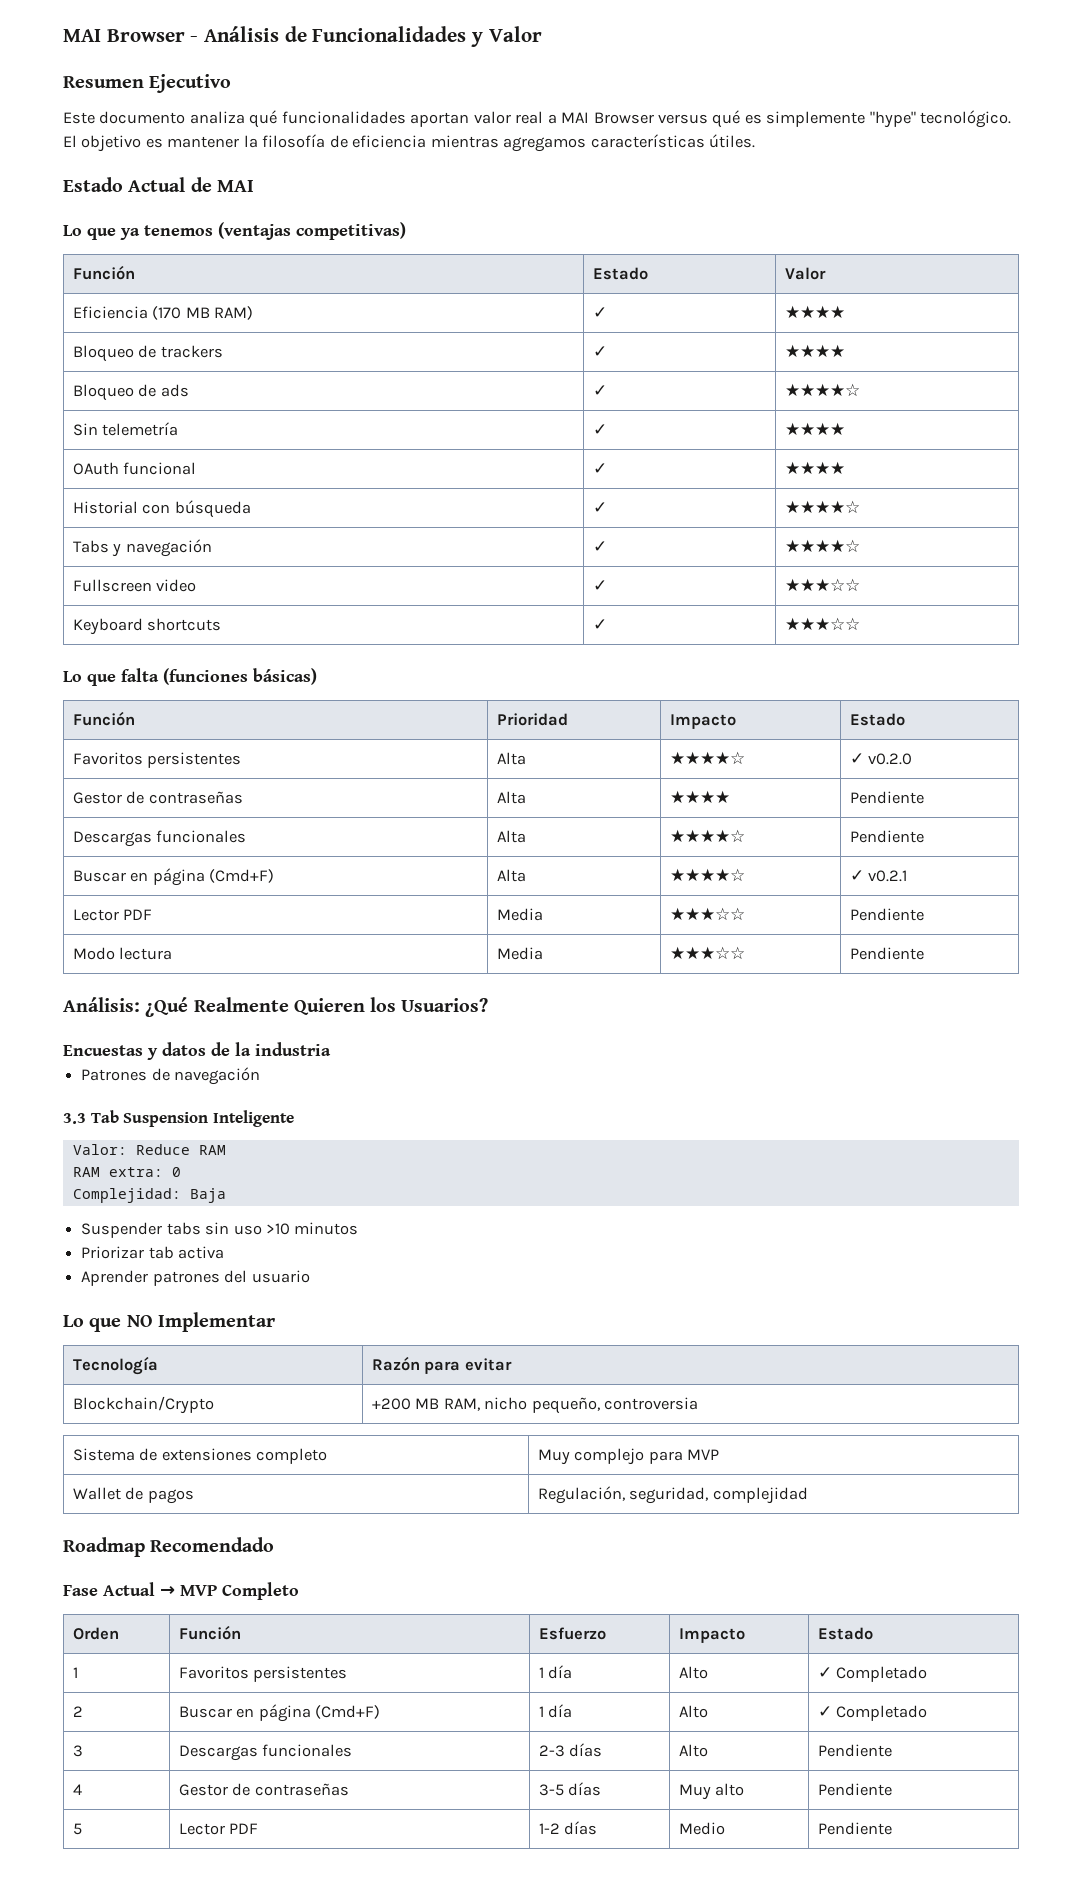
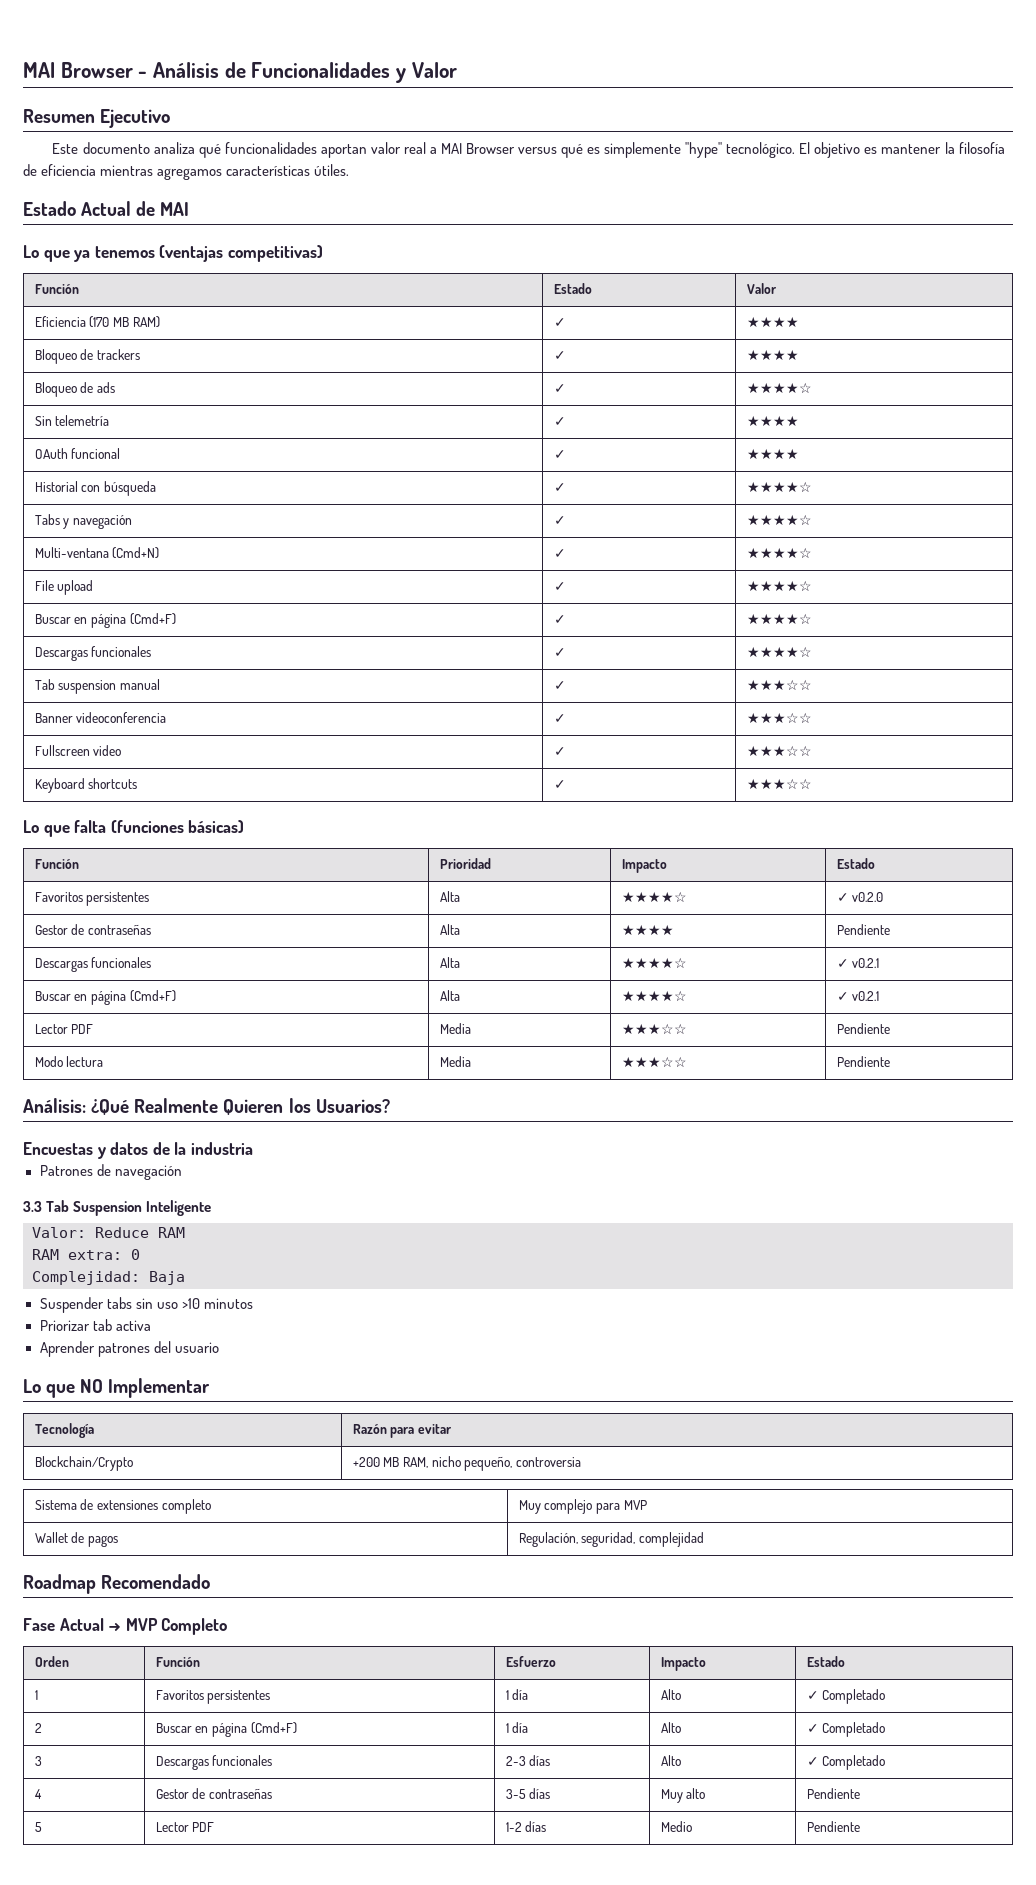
(860, 546) none -> [34,547,160,559] [553,549,566,558] [746,547,812,559] [34,580,94,595] [553,582,566,591] [746,580,812,592] [34,613,176,628] [553,615,566,624] [746,613,812,625] [34,646,152,661] [553,648,566,657] [746,646,812,658] [34,679,161,694] [553,681,566,690] [746,679,812,691] [34,712,167,723] [553,714,566,723] [746,712,812,724] // Multi-ventana (Cmd+N) | ✓ | ★★★★☆ // File upload | ✓ | ★★★★☆ // Buscar en página (Cmd+F) | ✓ | ★★★★☆ // Descargas funcionales | ✓ | ★★★★☆ // Tab suspension manual | ✓ | ★★★☆☆ // Banner videoconferencia | ✓ | ★★★☆☆
[849,830,924,843] Pendiente -> [836,958,880,968] ✓ v0.2.1
[817,1744,892,1757] Pendiente -> [806,1755,886,1770] ✓ Completado

